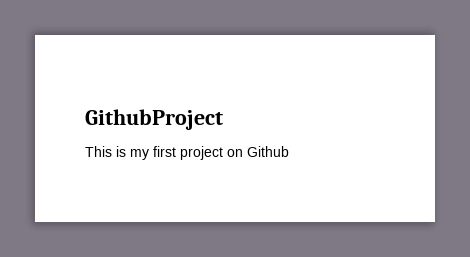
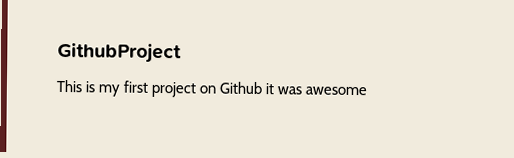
(289, 151) none -> [265,83,368,96] it was awesome

